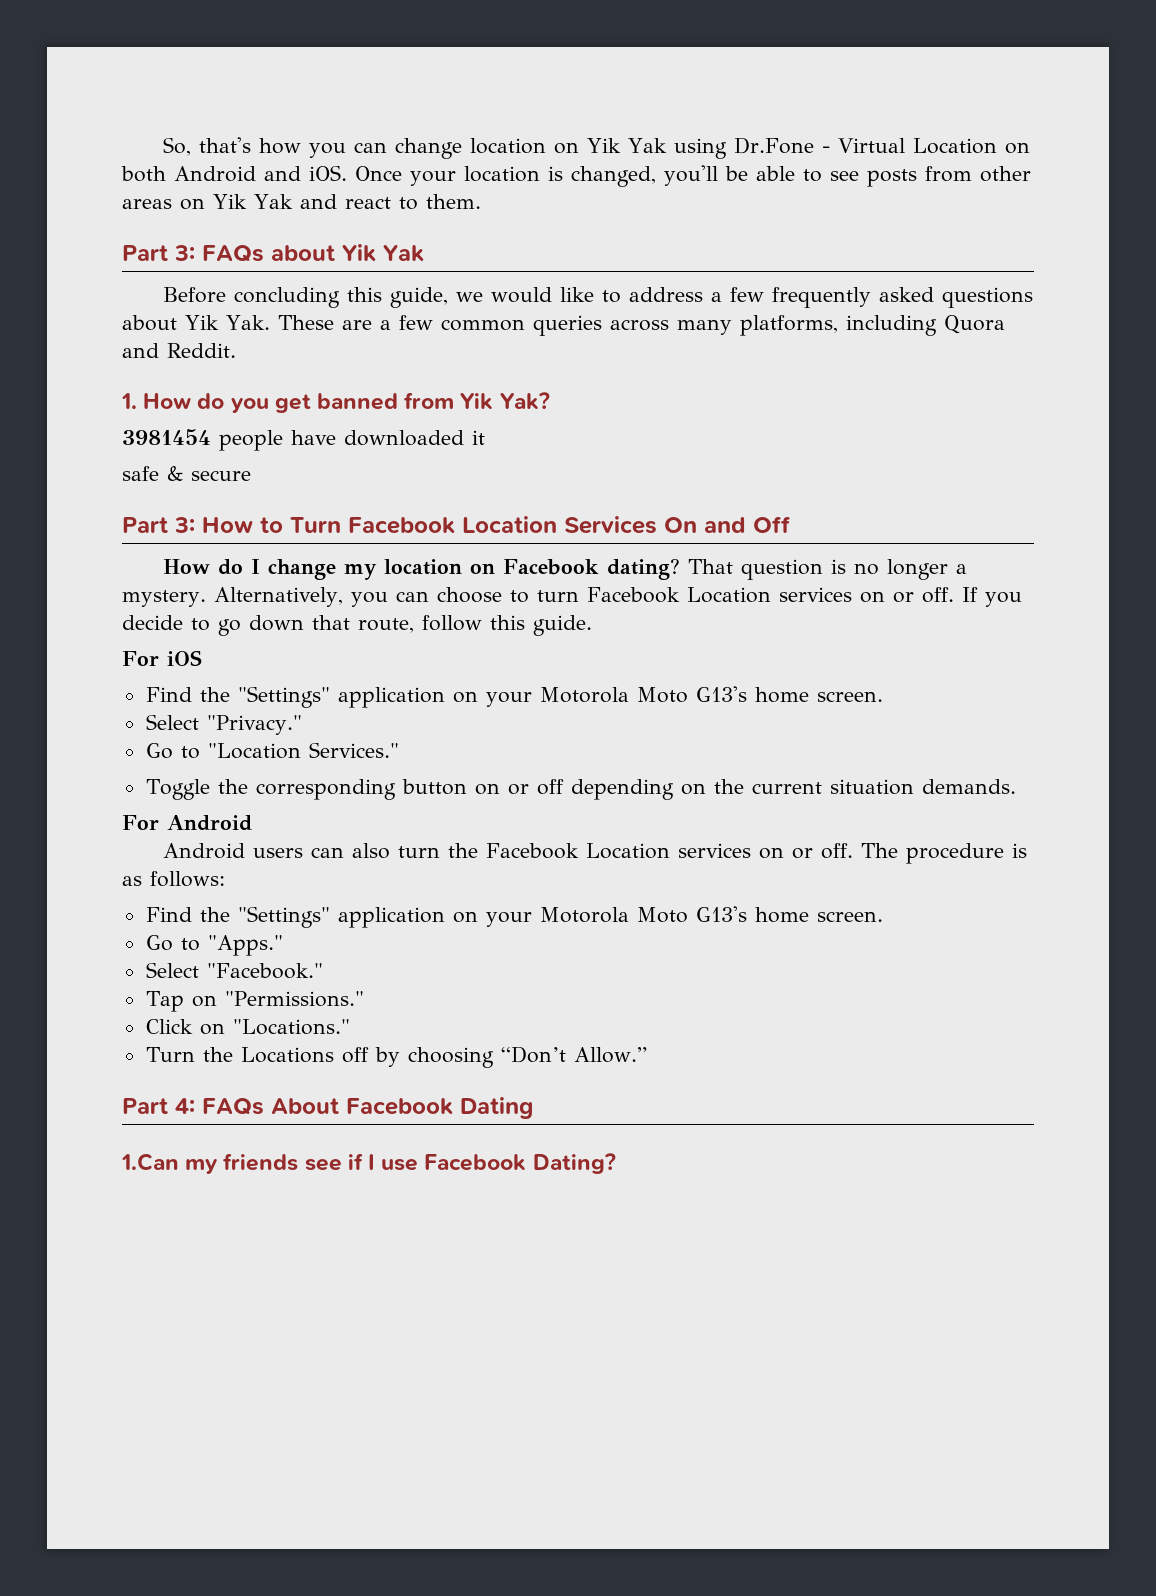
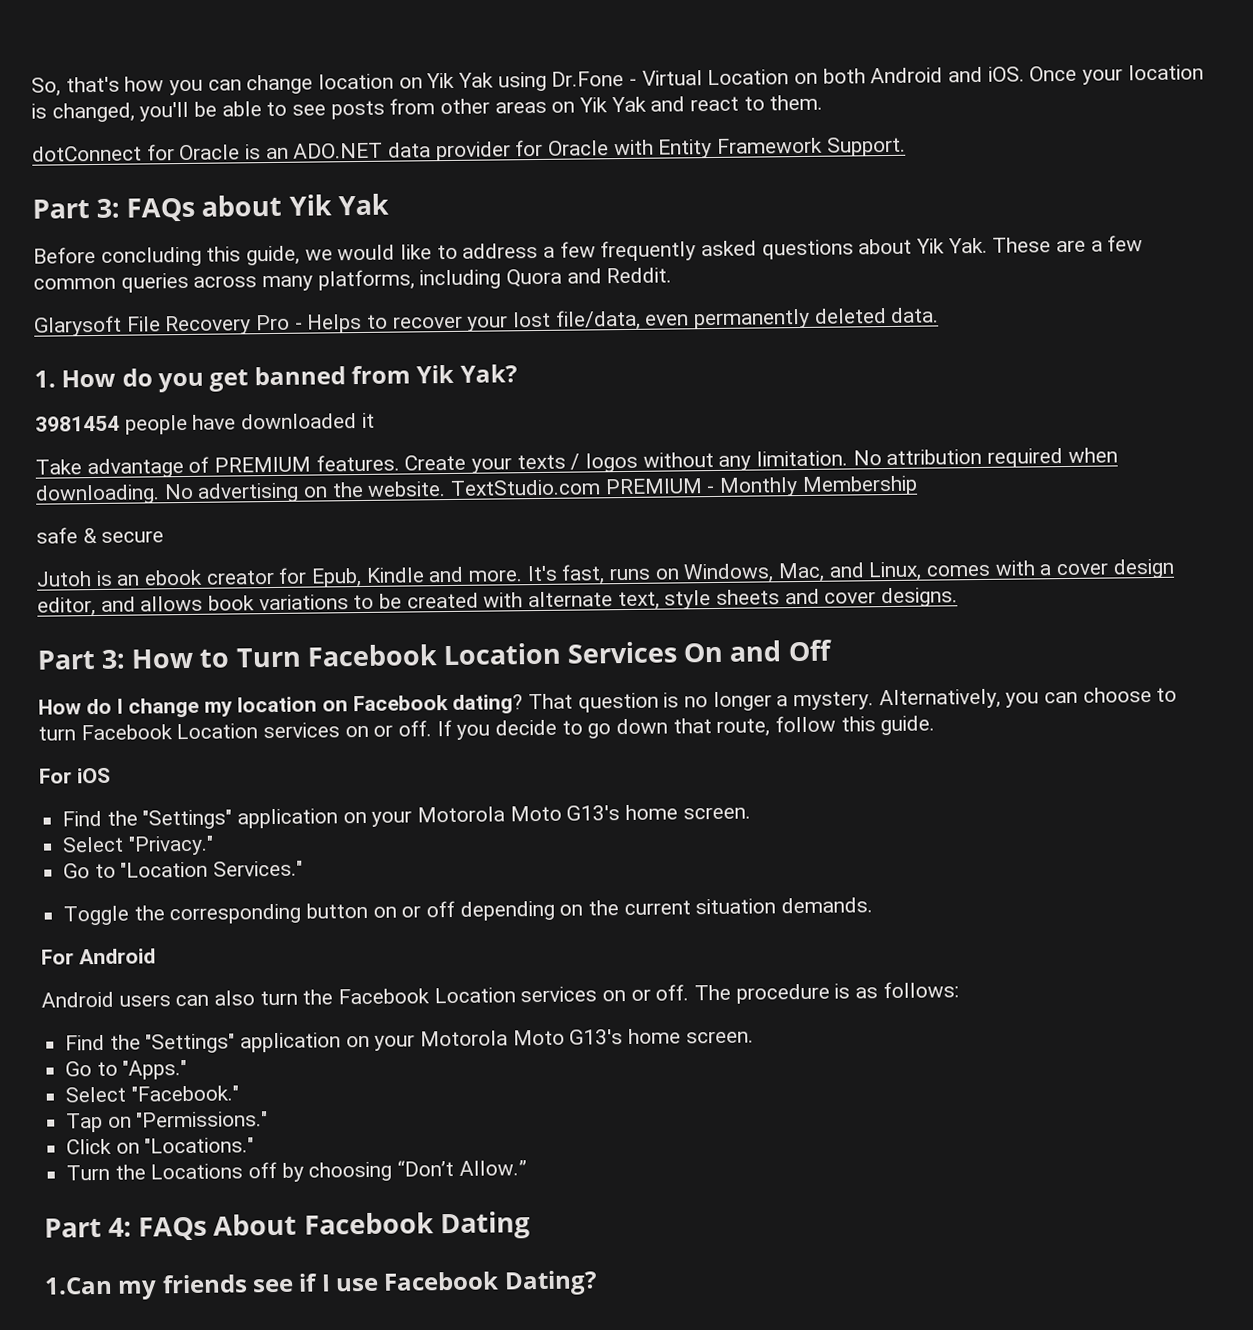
(481, 201) none -> [32,136,906,162] // dotConnect for Oracle is an ADO.NET data provider for Oracle with Entity Framework Support.
(236, 350) none -> [34,307,940,337] // Glarysoft File Recovery Pro - Helps to recover your lost file/data, even permanently deleted data.
[122,466,251,481] safe & secure -> [35,447,1118,479] [35,475,918,505] [36,527,165,544] [36,558,1175,588] [37,587,959,617] Take advantage of PREMIUM features. Create your texts / logos without any limitation. No attribution required when downloading. No advertising on the website. TextStudio.com PREMIUM - Monthly Membership // safe & secure // Jutoh is an ebook creator for Epub, Kindle and more. It's fast, runs on Windows, Mac, and Linux, comes with a cover design editor, and allows book variations to be created with alternate text, style sheets and cover designs.

